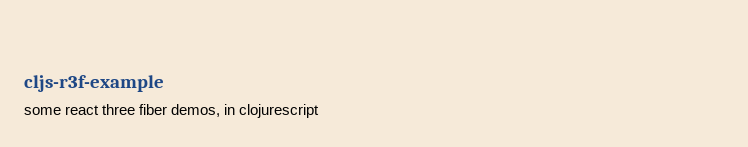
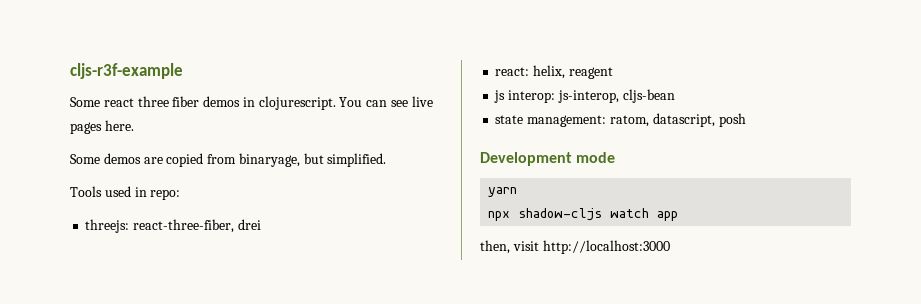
[24,107,61,115] some -> [70,97,100,107] Some
[171,104,320,118] demos, in clojurescript -> [203,96,433,110] [70,120,134,134] [70,153,387,167] [70,186,181,200] [85,219,261,233] [495,65,613,79] [494,89,675,103] [495,113,746,127] [480,152,616,166] [488,187,518,197] [488,208,679,221] [480,240,670,254] demos in clojurescript. You can see live pages here. // Some demos are copied from binaryage, but simplified. // Tools used in repo: // threejs: react-three-fiber, drei // react: helix, reagent // js interop: js-interop, cljs-bean // state management: ratom, datascript, posh // Development mode // yarn // npx shadow-cljs watch app // then, visit http://localhost:3000

